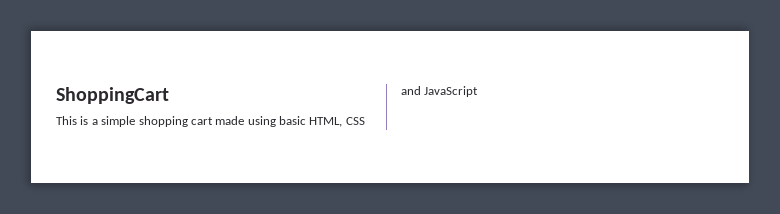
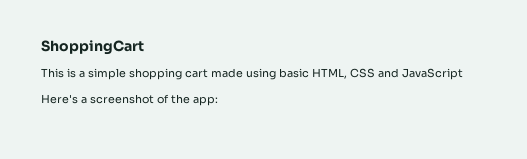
(479, 91) none -> [41,94,218,106] // Here's a screenshot of the app:

